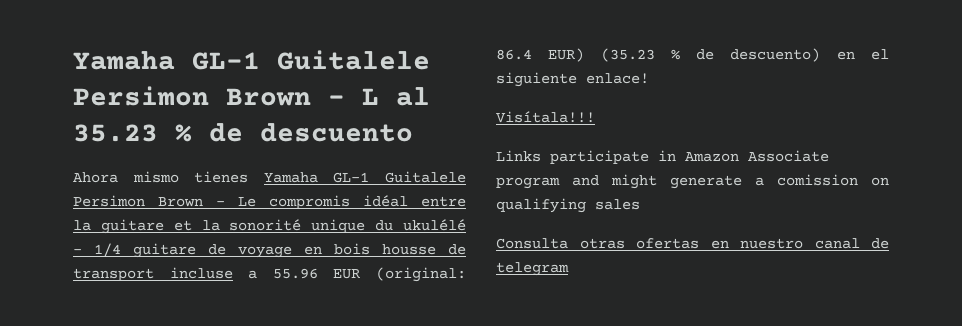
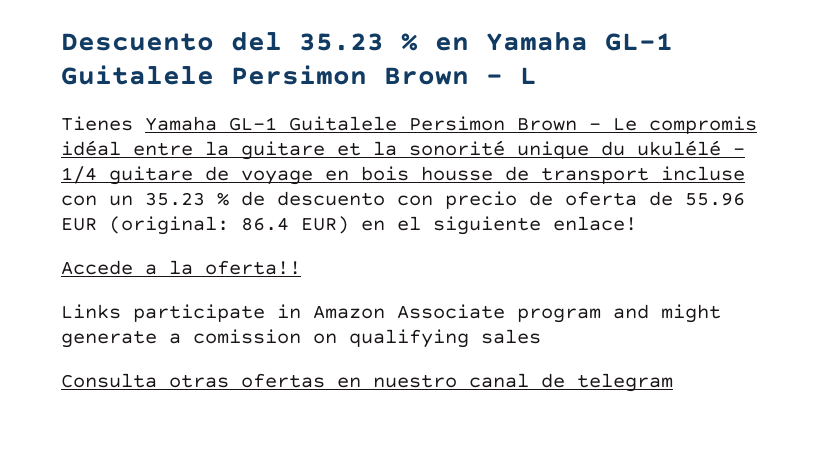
(73, 60) none -> [61,32,469,51] Descuento del 35.23 % en
[396,87,430,106] [73,123,413,142] [73,171,249,183] al 35.23 % de descuento // Ahora mismo tienes -> [61,116,133,131] // Tienes
[248,270,258,279] a -> [61,191,673,209] con un 35.23 % de descuento con precio de oferta de
[600,48,821,62] (35.23 % de descuento) -> (349, 225) none
[496,111,595,123] Visítala!!! -> [61,260,301,275] Accede a la oferta!!

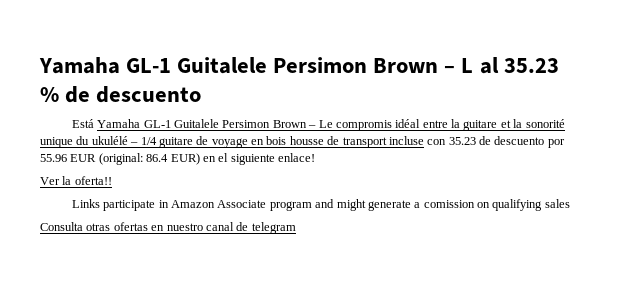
[61,32,469,51] Descuento del 35.23 % en -> (39, 65) none
[61,116,133,131] // Tienes -> [479,57,559,74] [40,86,202,103] [71,119,94,128] al 35.23 % de descuento // Está
[109,191,673,209] un 35.23 % de descuento con precio de oferta de -> [448,136,565,148] 35.23 de descuento por
[61,260,157,275] Accede a -> [40,177,60,185] Ver

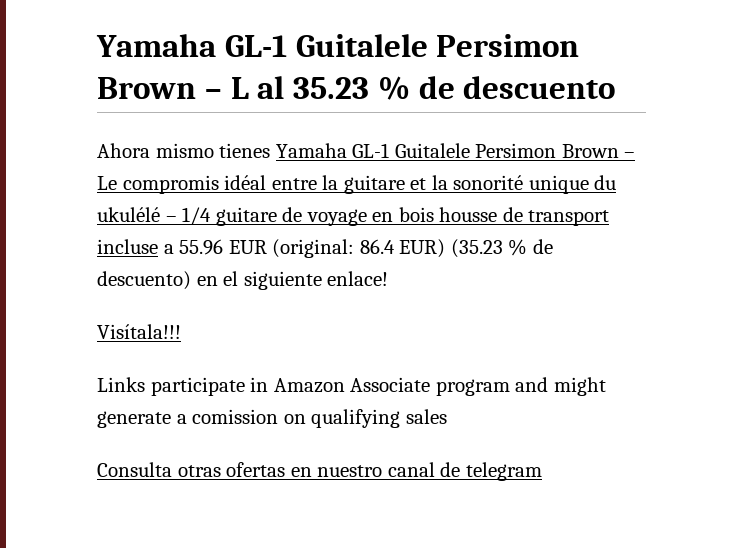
[71,119,94,128] Está -> [97,143,271,158] Ahora mismo tienes
[427,136,565,148] con 35.23 de descuento por -> [163,244,174,254] a
(200, 159) none -> [450,239,553,258] [97,271,191,290] (35.23 % de descuento)
[40,176,112,185] Ver la oferta!! -> [97,324,181,339] Visítala!!!

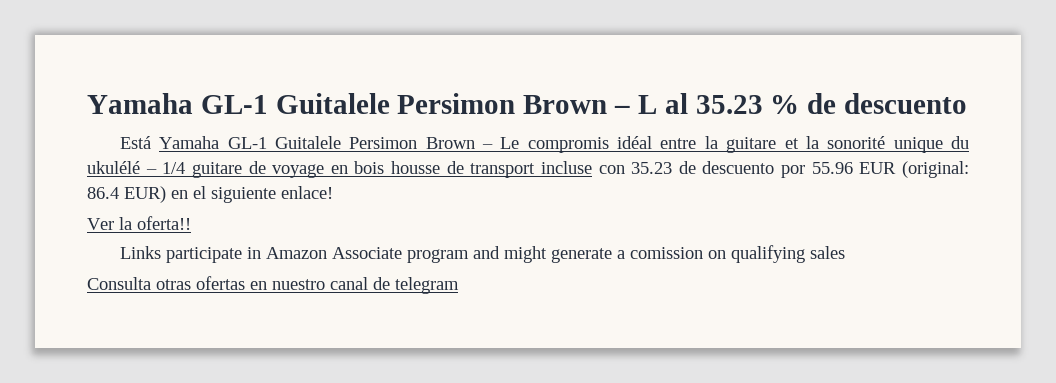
[97,143,271,158] Ahora mismo tienes -> [119,136,151,149] Está
[163,244,174,254] a -> [598,161,806,178] con 35.23 de descuento por
[450,239,553,258] [97,271,191,290] (35.23 % de descuento) -> (166, 194) none
[97,324,181,339] Visítala!!! -> [87,216,191,230] Ver la oferta!!

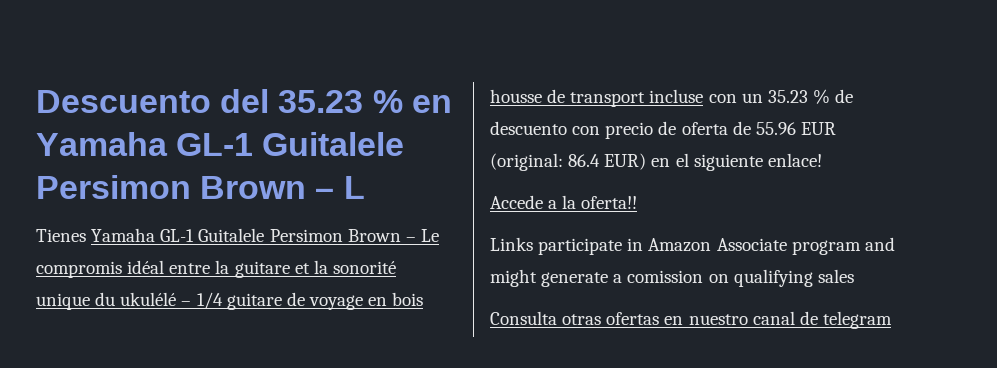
(87, 103) none -> [36,89,452,113] Descuento del 35.23 % en
[664,93,968,114] [119,136,151,149] al 35.23 % de descuento // Está -> [36,229,86,242] // Tienes
[631,161,806,178] 35.23 de descuento por -> [741,89,854,104] [490,121,751,139] un 35.23 % de descuento con precio de oferta de
[87,218,114,230] Ver -> [490,195,558,209] Accede a

